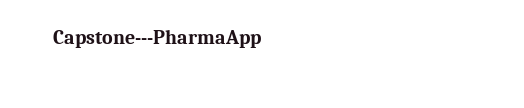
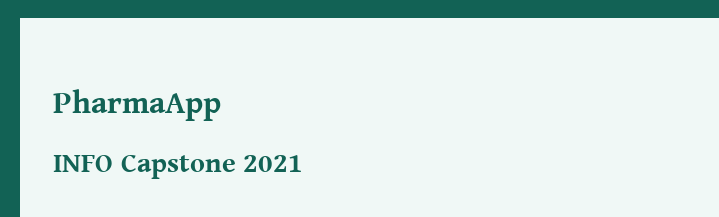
[53,29,261,48] Capstone---PharmaApp -> [53,89,221,121] [53,154,304,179] PharmaApp // INFO Capstone 2021

